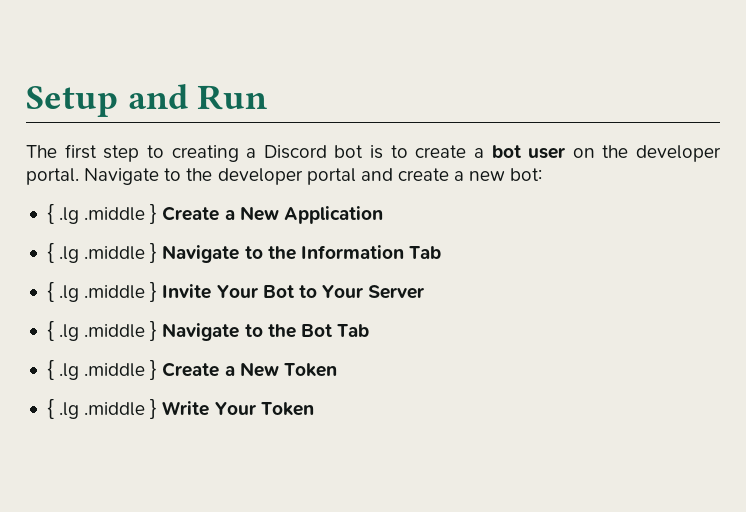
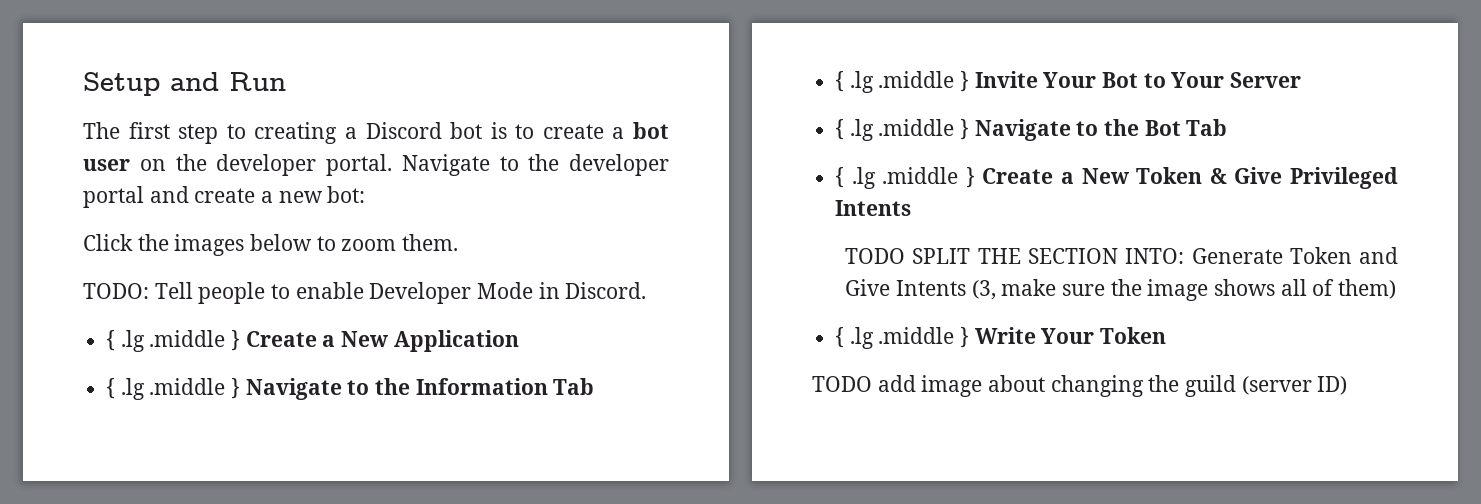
(543, 174) none -> [83,234,459,256] [83,282,647,304] // Click the images below to zoom them. // TODO: Tell people to enable Developer Mode in Discord.
(337, 370) none -> [1209,167,1398,189] [835,200,912,216] [845,247,1398,264] [845,279,1396,301] & Give Privileged Intents // TODO SPLIT THE SECTION INTO: Generate Token and Give Intents (3, make sure the image shows all of them)
(314, 409) none -> [812,375,1348,397] // TODO add image about changing the guild (server ID)

